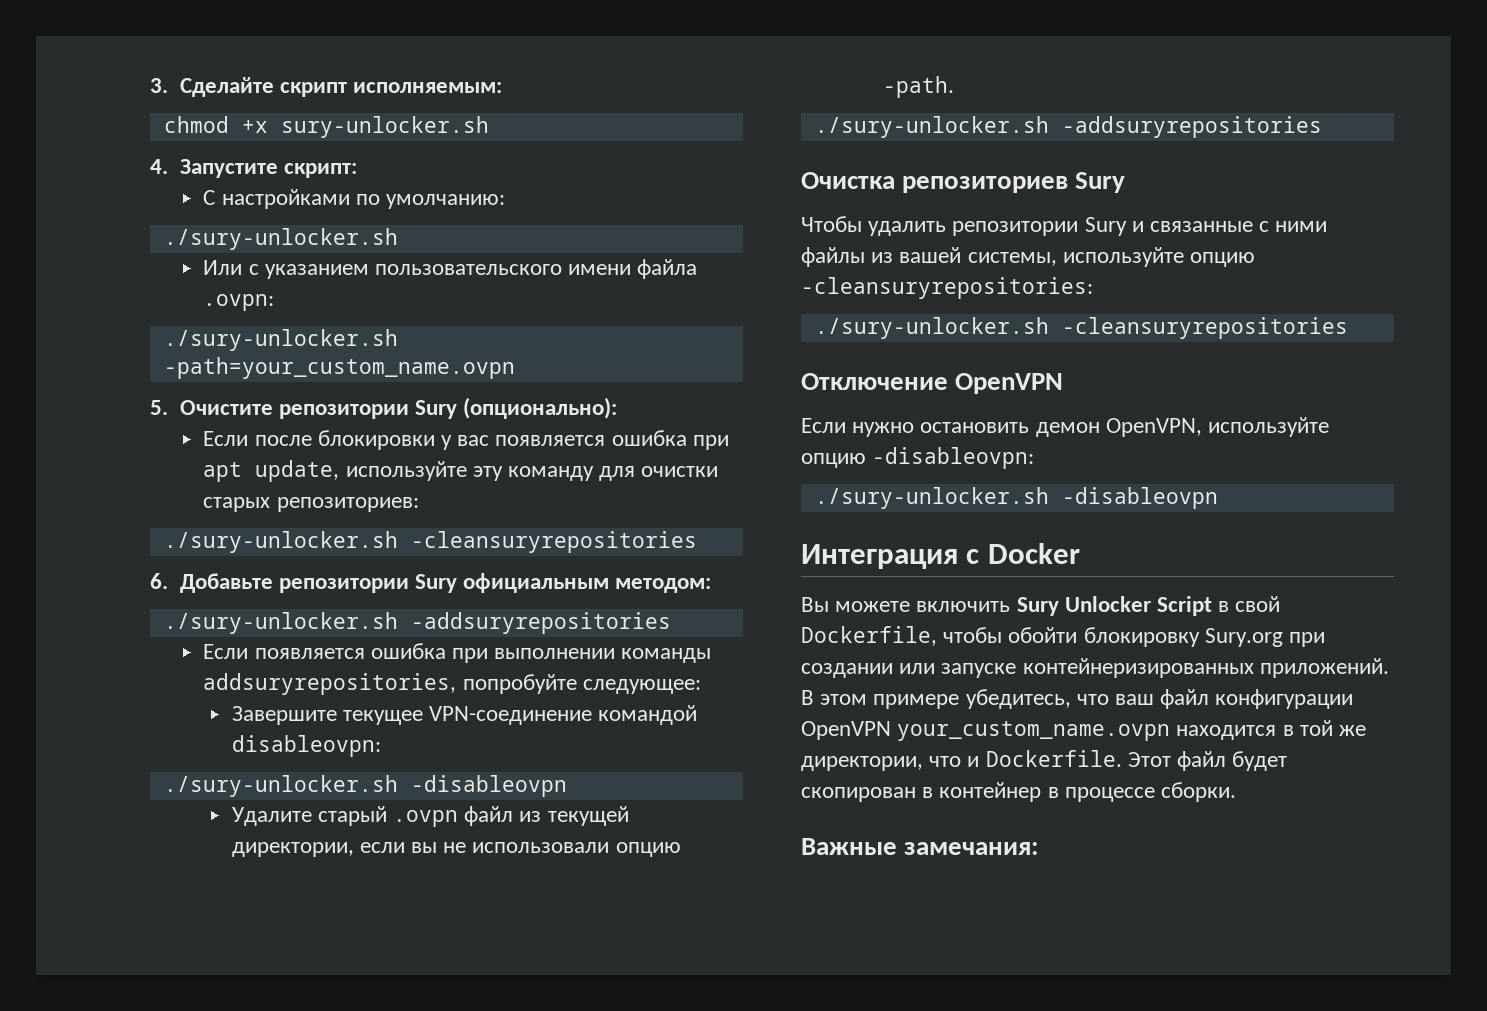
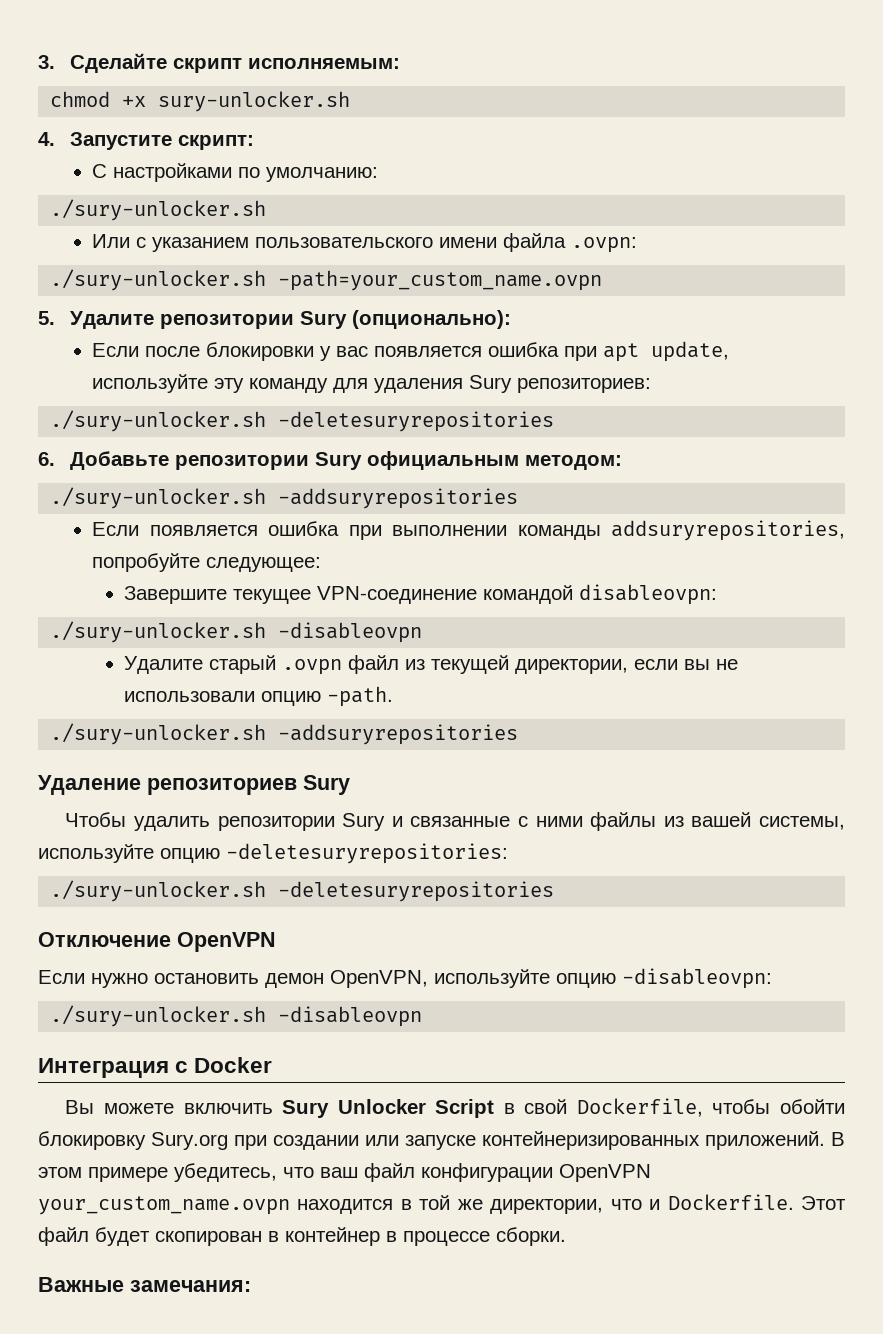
[179,400,273,415] Очистите -> [69,311,154,329] Удалите
[641,466,719,477] [203,497,271,512] очистки старых -> [374,375,513,393] удаления Sury
[410,531,697,553] -cleansuryrepositories -> [278,411,555,432] -deletesuryrepositories
[801,172,895,189] Очистка -> [38,775,141,795] Удаление
[801,277,1093,299] [814,317,1348,339] -cleansuryrepositories: // ./sury-unlocker.sh -cleansuryrepositories -> [226,843,508,864] [50,880,555,902] -deletesuryrepositories: // ./sury-unlocker.sh -deletesuryrepositories

